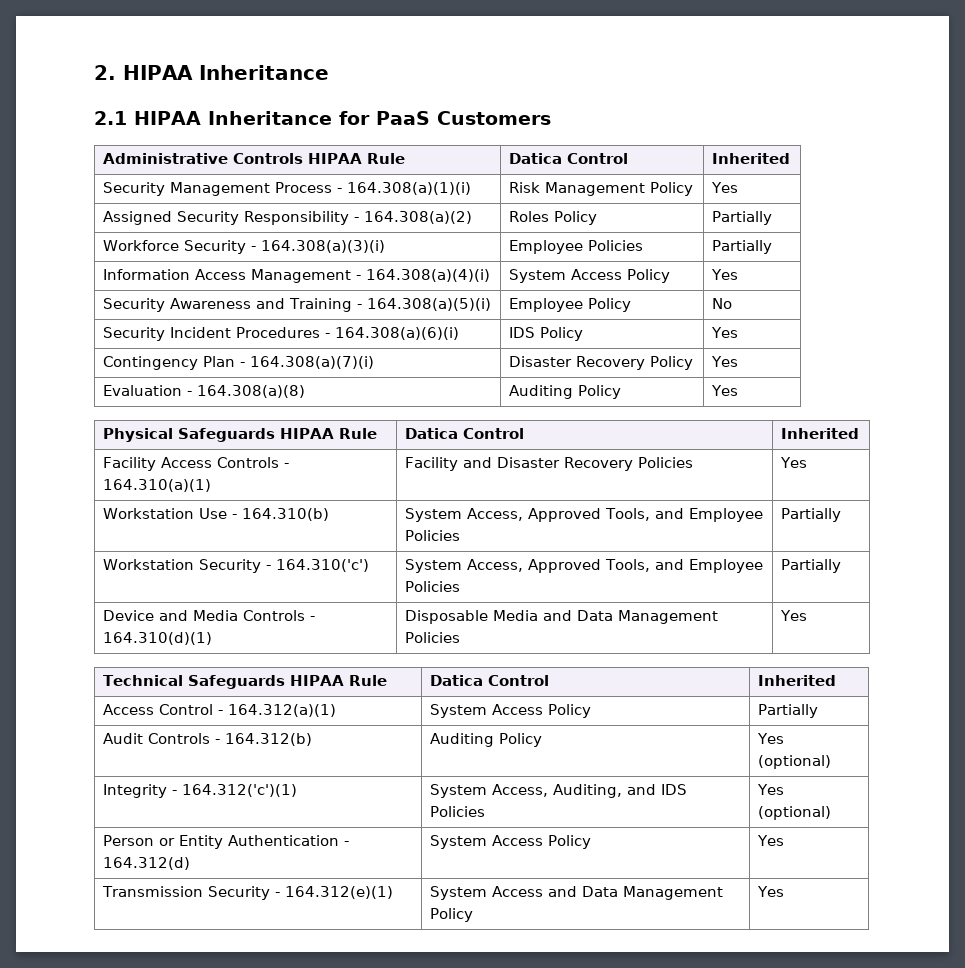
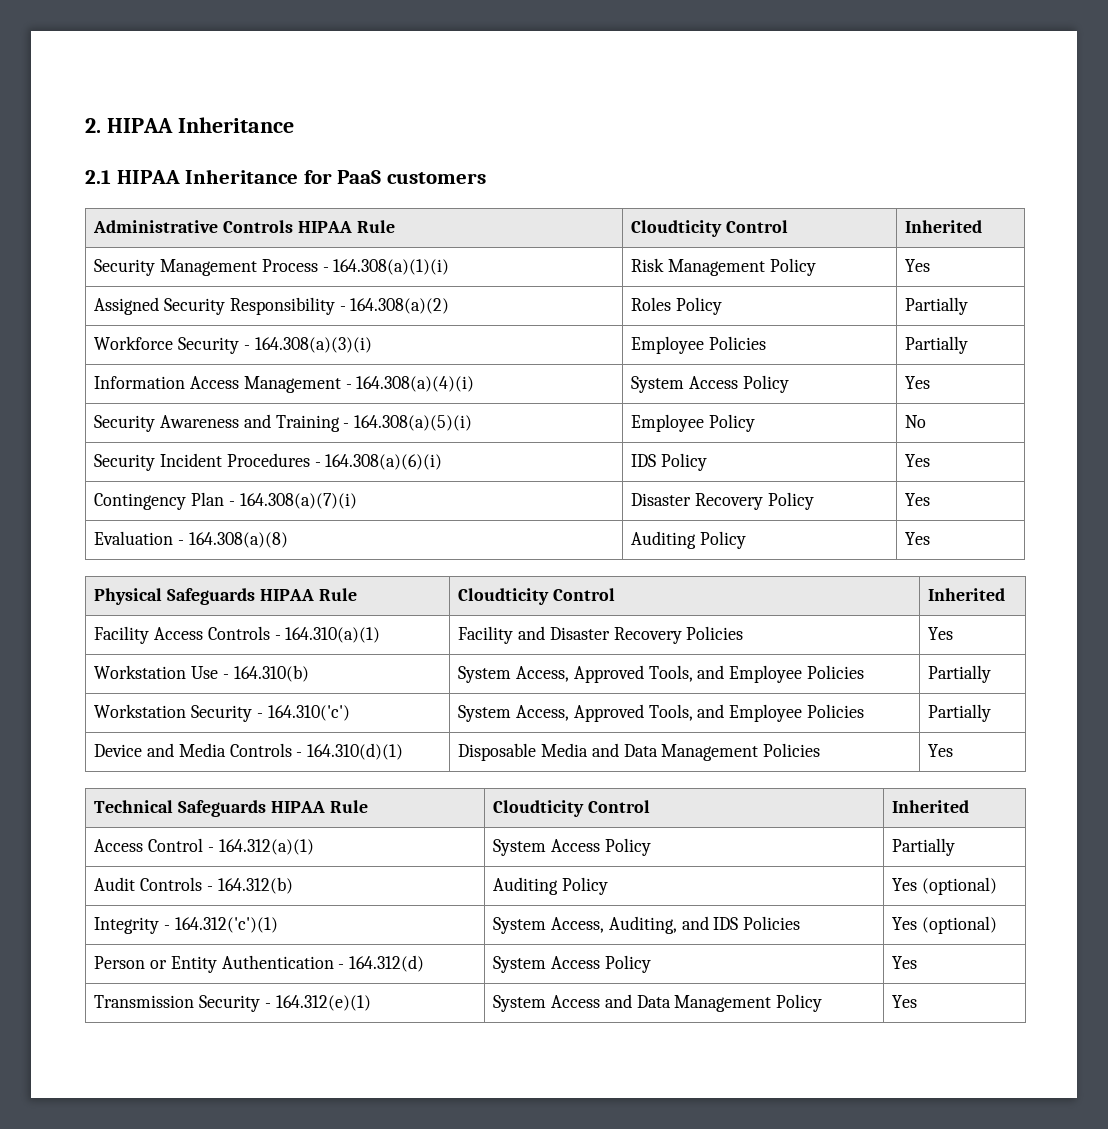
[436,111,551,125] Customers -> [386,172,486,184] customers
[508,153,562,164] Datica -> [631,220,723,237] Cloudticity
[404,428,458,439] Datica -> [458,588,550,605] Cloudticity
[429,675,483,686] Datica -> [493,800,585,817] Cloudticity

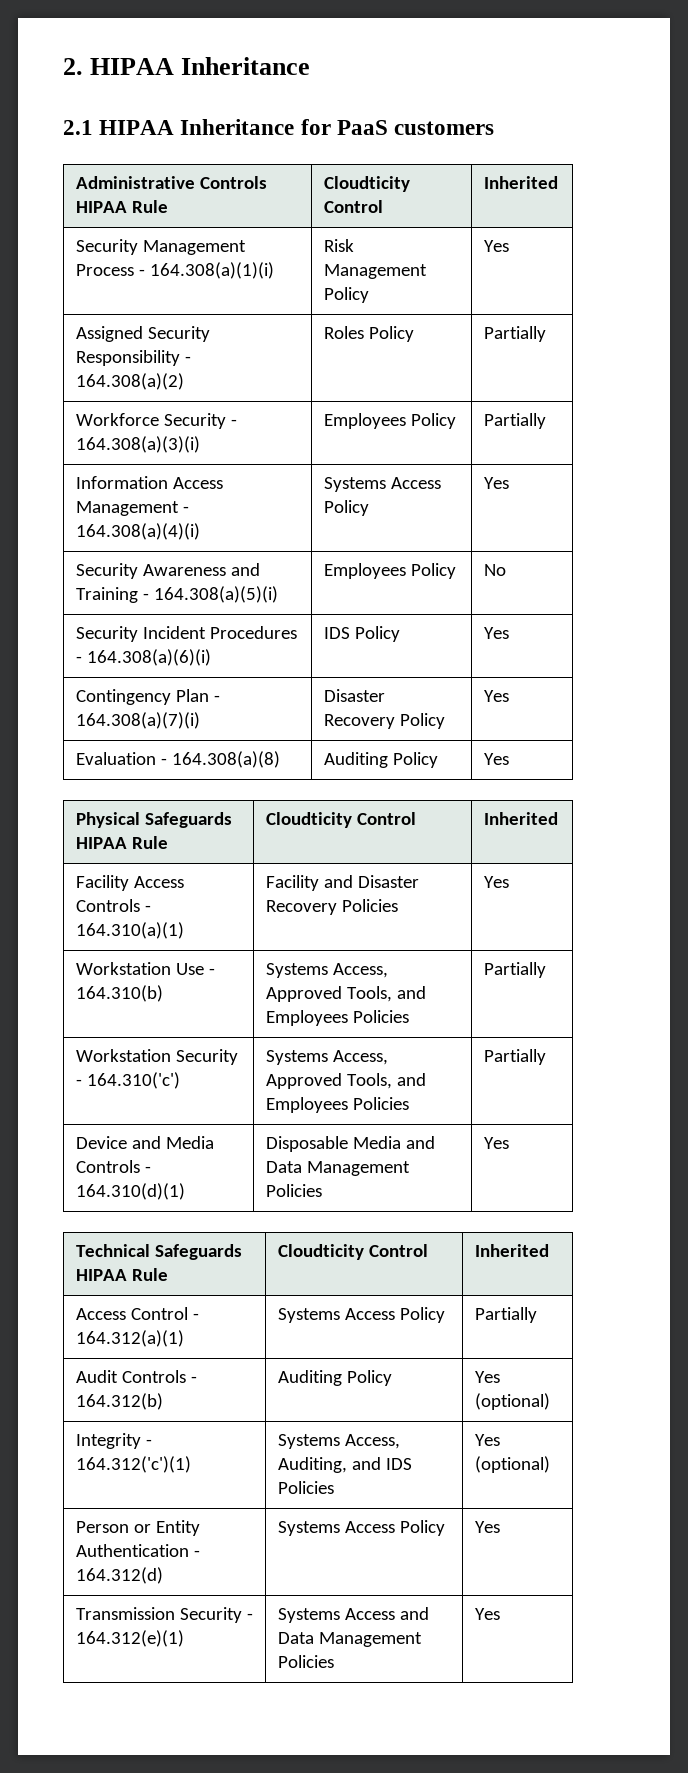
[631,336,767,354] Employee Policies -> [323,413,456,429] Employees Policy
[631,376,685,393] System -> [323,477,386,492] Systems
[631,414,705,432] Employee -> [323,563,406,579] Employees
[458,665,803,683] System Access, Approved Tools, and Employee -> [265,963,388,978] [265,986,426,1002] [265,1010,348,1026] Systems Access, Approved Tools, and Employees
[458,704,803,722] System Access, Approved Tools, and Employee -> [265,1050,388,1065] [265,1073,426,1089] [265,1097,348,1113] Systems Access, Approved Tools, and Employees
[493,839,547,856] System -> [277,1308,340,1323] Systems
[493,917,547,934] System -> [277,1434,340,1449] Systems
[493,956,547,973] System -> [277,1521,340,1536] Systems
[493,995,547,1012] System -> [277,1608,340,1623] Systems
[776,994,823,1012] Policy -> [277,1655,334,1668] Policies

